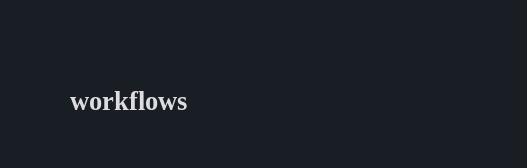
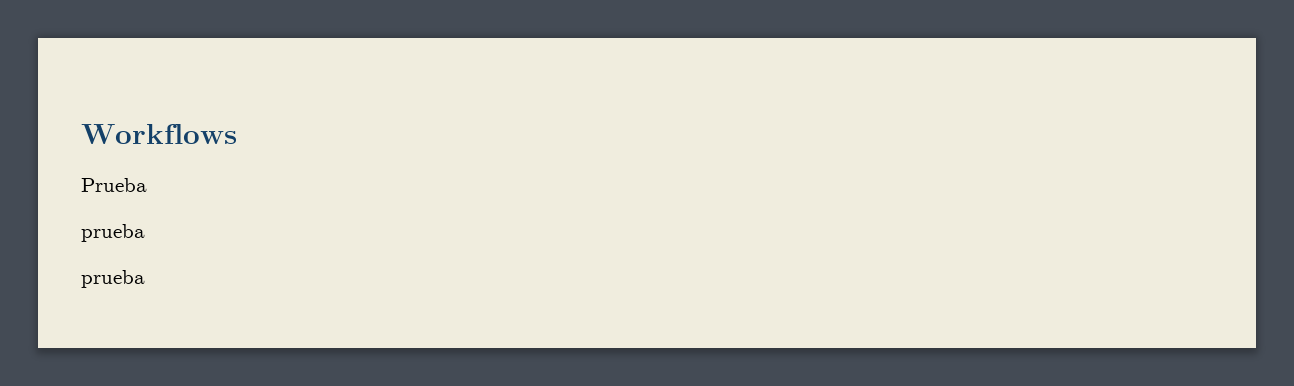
[70,91,187,110] workflows -> [81,124,237,144] [81,178,147,192] [81,224,145,242] [81,270,145,288] Workflows // Prueba // prueba // prueba

